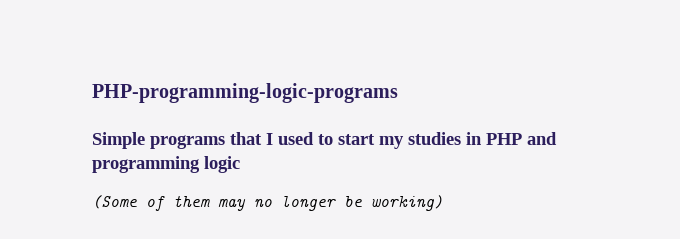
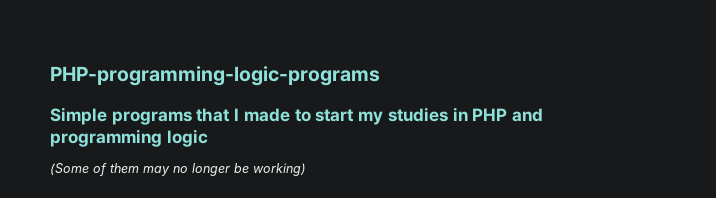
[278,132,314,145] used -> [243,108,290,122] made

